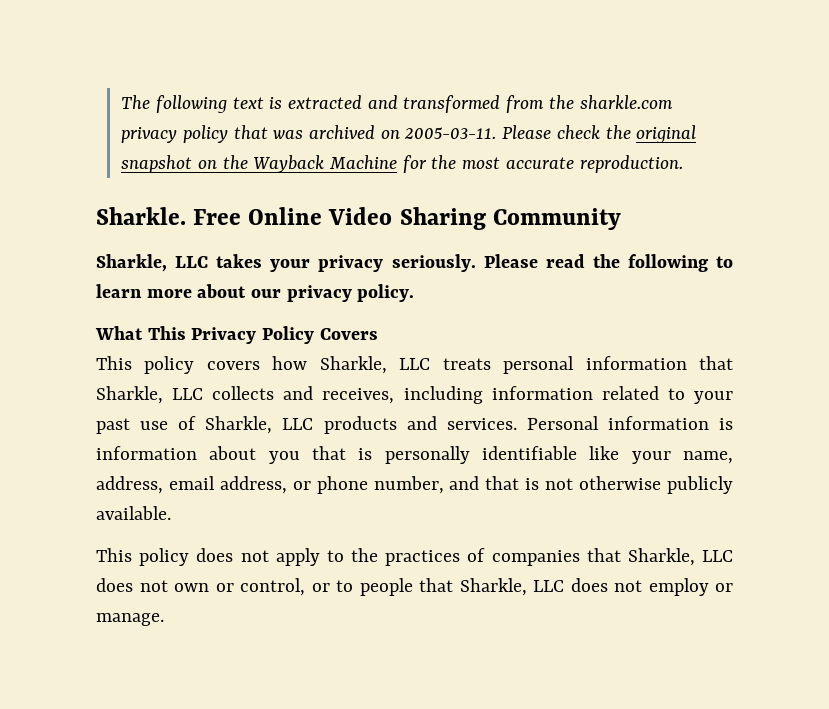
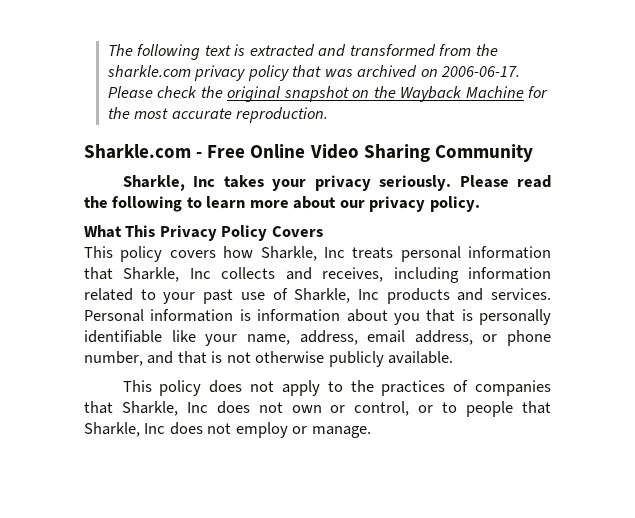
[404,127,497,139] 2005-03-11. -> [441,66,521,77] 2006-06-17.
[96,207,186,225] Sharkle. -> [84,144,203,159] Sharkle.com -
[175,256,209,268] LLC -> [193,176,216,187] Inc
[399,358,431,370] LLC -> [323,247,345,258] Inc
[172,388,204,400] LLC -> [189,268,211,279] Inc
[282,418,314,430] LLC -> [357,289,379,300] Inc
[702,550,733,562] LLC -> [186,402,208,413] Inc
[533,580,564,592] LLC -> [144,423,166,434] Inc

